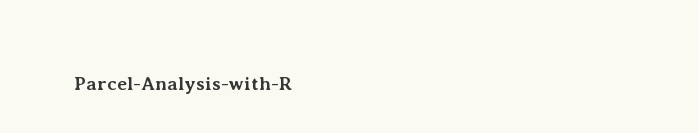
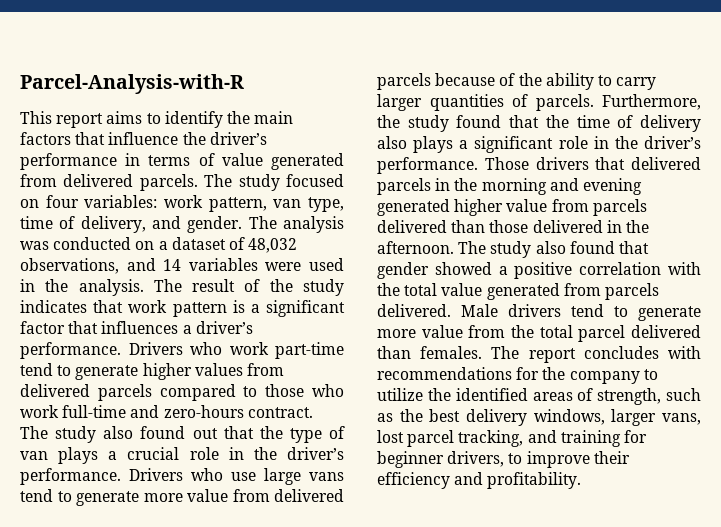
(292, 85) none -> [20,111,294,128] [20,132,267,145] [20,153,344,170] [20,174,344,191] [20,195,344,212] [20,216,344,233] [20,237,298,253] [20,258,344,274] [20,279,344,296] [20,300,345,317] [20,321,253,334] [20,342,344,359] [20,363,284,380] [20,384,345,401] [20,405,313,418] [20,426,345,443] [20,447,344,464] [20,468,344,485] [20,489,344,506] [377,73,657,90] [377,94,701,111] [377,115,701,132] [377,136,701,153] [377,157,701,174] [377,178,642,195] [377,199,647,216] [377,220,649,233] [377,241,649,258] [377,262,701,279] [377,283,659,300] [377,304,701,321] [377,325,701,342] [377,346,701,363] [377,367,658,384] [377,388,701,405] [377,409,701,426] [377,430,647,447] [377,451,630,468] [377,472,582,489] // This report aims to identify the main factors that influence the driver’s performance in terms of value generated from delivered parcels. The study focused on four variables: work pattern, van type, time of delivery, and gender. The analysis was conducted on a dataset of 48,032 observations, and 14 variables were used in the analysis. The result of the study indicates that work pattern is a significant factor that influences a driver’s performance. Drivers who work part-time tend to generate higher values from delivered parcels compared to those who work full-time and zero-hours contract. The study also found out that the type of van plays a crucial role in the driver’s performance. Drivers who use large vans tend to generate more value from delivered parcels because of the ability to carry larger quantities of parcels. Furthermore, the study found that the time of delivery also plays a significant role in the driver’s performance. Those drivers that delivered parcels in the morning and evening generated higher value from parcels delivered than those delivered in the afternoon. The study also found that gender showed a positive correlation with the total value generated from parcels delivered. Male drivers tend to generate more value from the total parcel delivered than females. The report concludes with recommendations for the company to utilize the identified areas of strength, such as the best delivery windows, larger vans, lost parcel tracking, and training for beginner drivers, to improve their efficiency and profitability.

